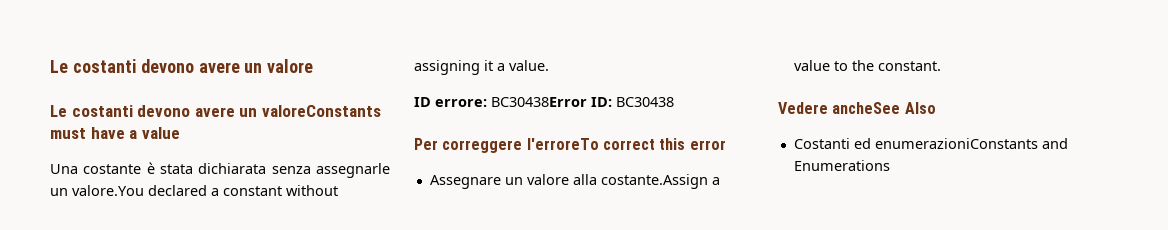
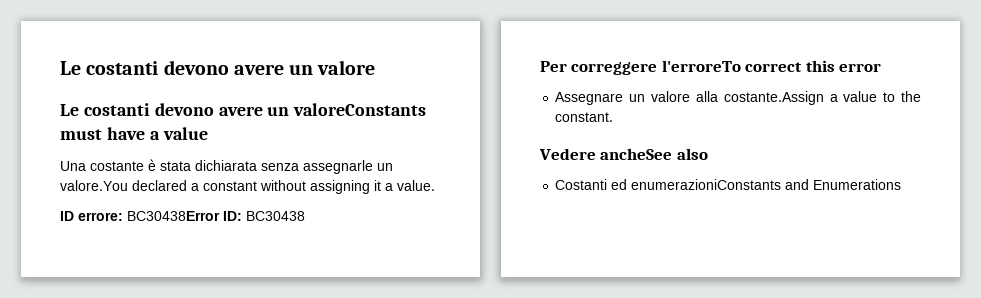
[904,102,936,114] Also -> [676,148,708,160] also

